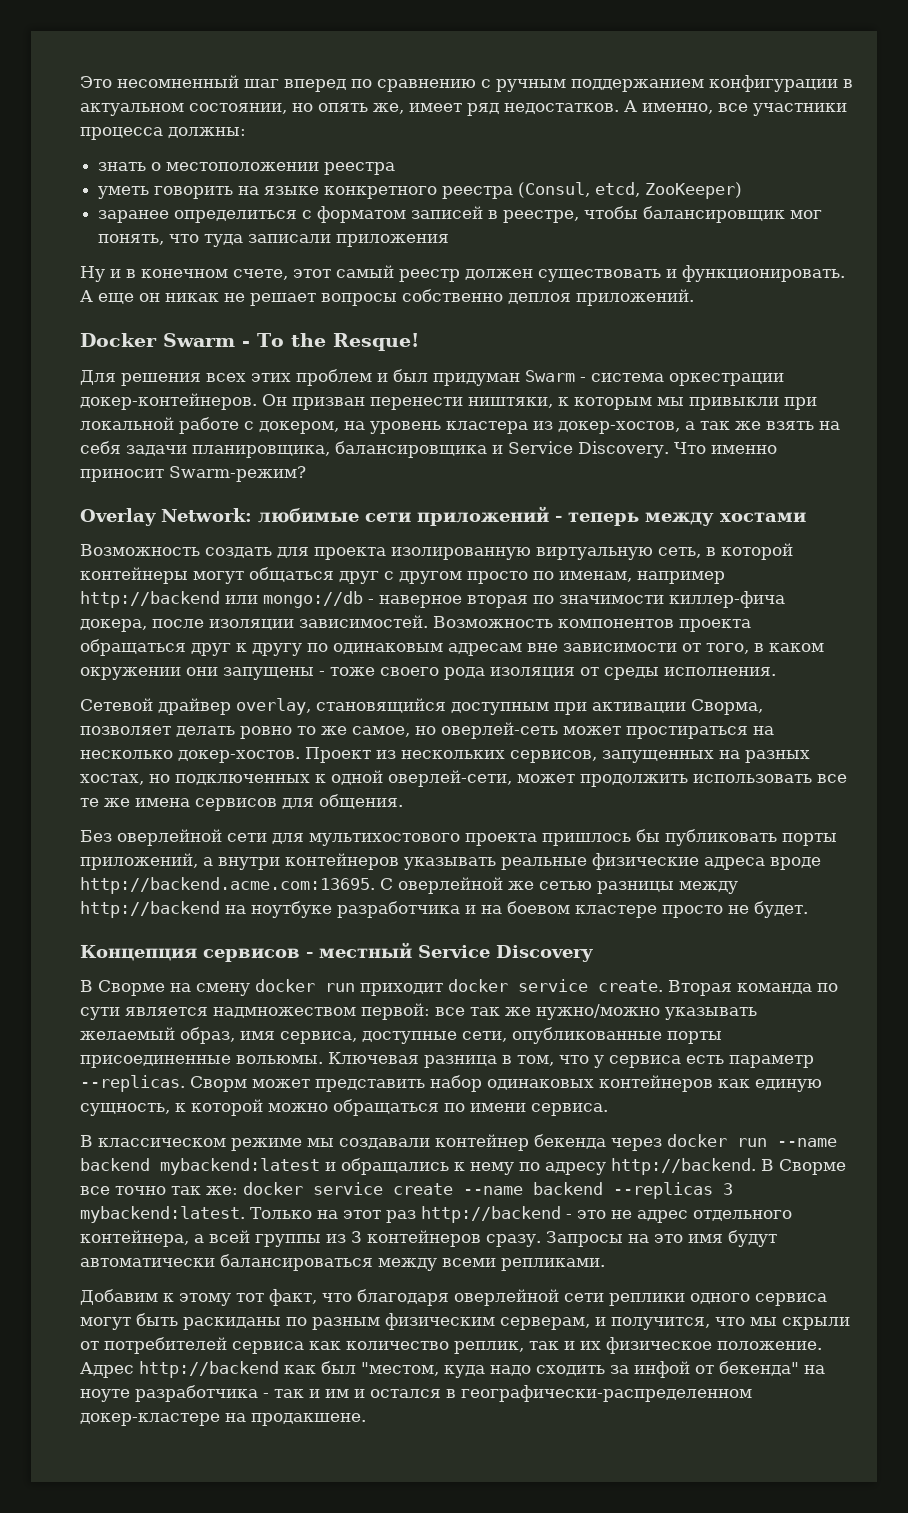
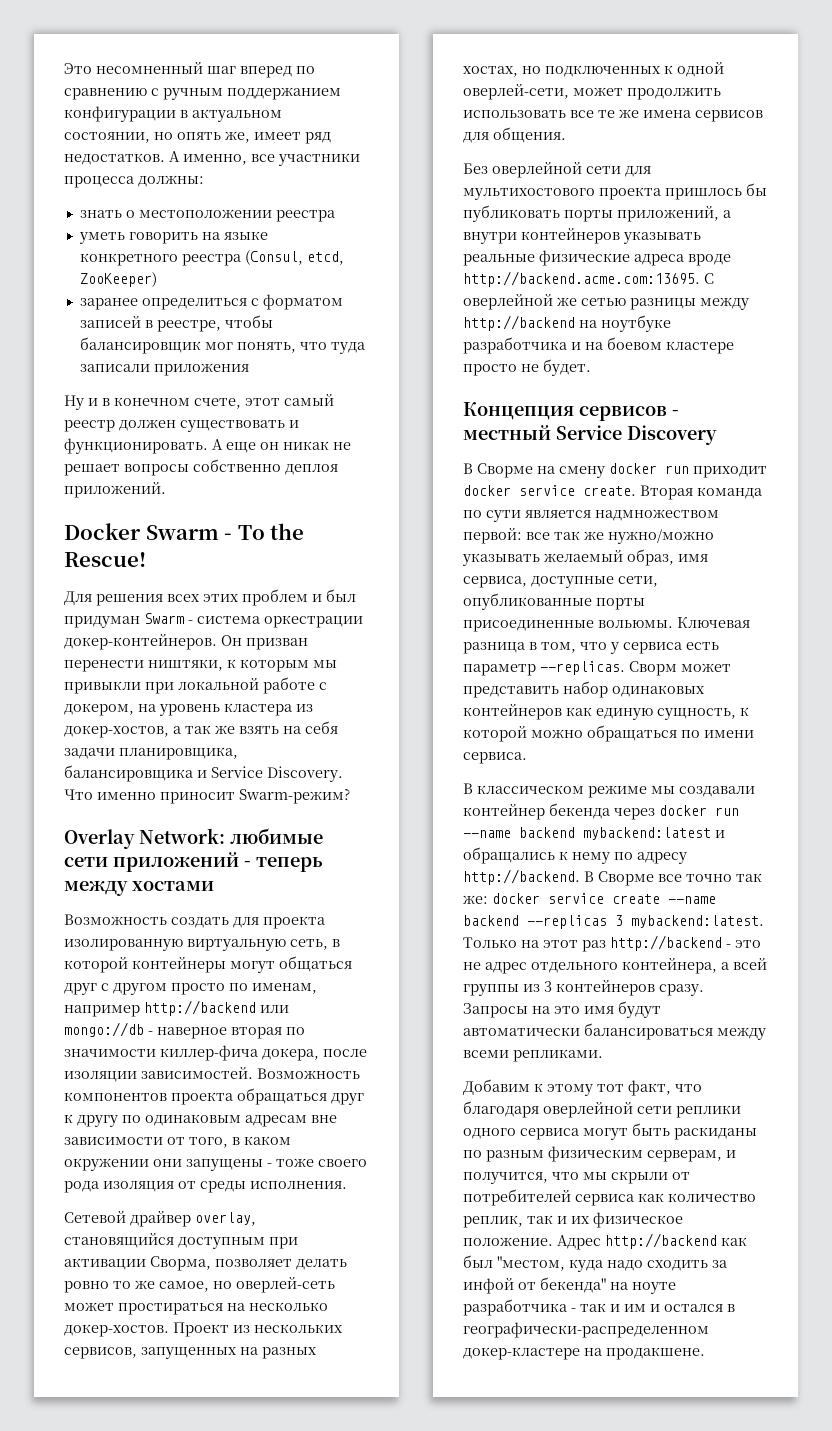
[332,333,419,351] Resque! -> [64,552,146,567] Rescue!

